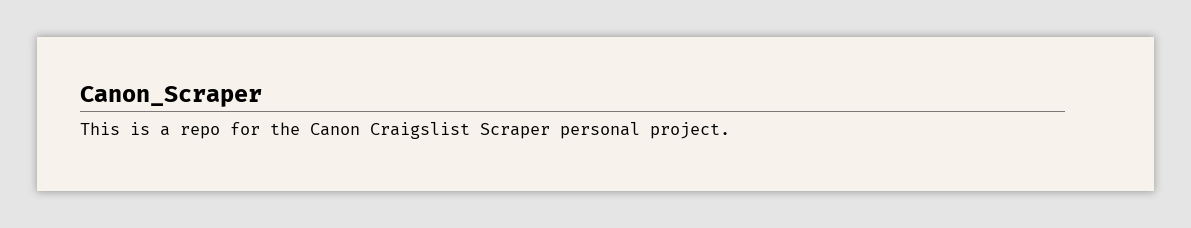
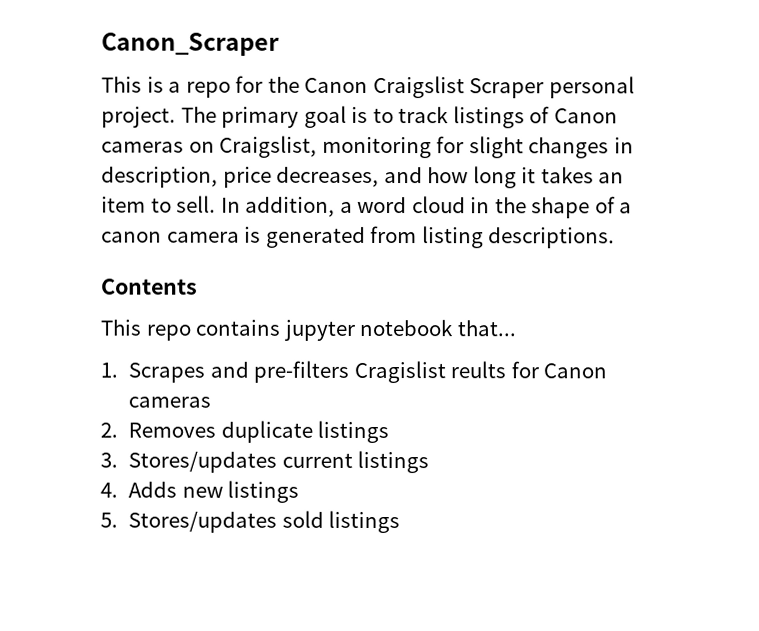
(730, 130) none -> [180,105,618,129] [101,135,634,159] [101,166,625,189] [101,195,633,219] [101,225,616,249] [101,278,198,295] [100,318,516,341] [100,360,608,384] [128,396,212,408] [100,420,390,444] [100,450,430,474] [100,480,300,503] [100,510,401,534] The primary goal is to track listings of Canon cameras on Craigslist, monitoring for slight changes in description, price decreases, and how long it takes an item to sell. In addition, a word cloud in the shape of a canon camera is generated from listing descriptions. // Contents // This repo contains jupyter notebook that... // 1. Scrapes and pre-filters Cragislist reults for Canon cameras // 2. Removes duplicate listings // 3. Stores/updates current listings // 4. Adds new listings // 5. Stores/updates sold listings

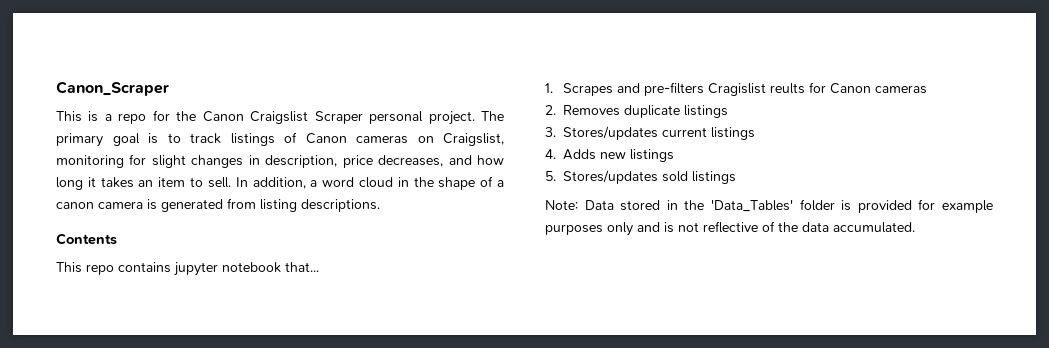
(401, 522) none -> [545,199,993,213] [545,221,915,236] // Note: Data stored in the 'Data_Tables' folder is provided for example purposes only and is not reflective of the data accumulated.

